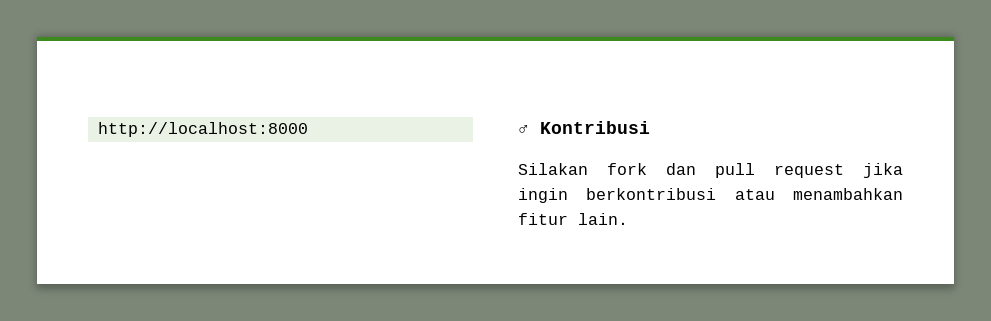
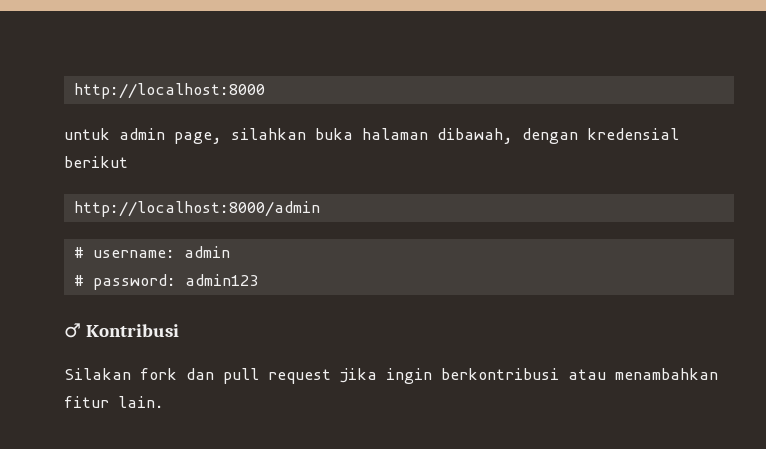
(308, 129) none -> [64,128,679,144] [64,156,128,168] [73,201,320,217] [73,246,230,258] [73,274,258,290] // untuk admin page, silahkan buka halaman dibawah, dengan kredensial berikut // http://localhost:8000/admin // # username: admin // # password: admin123

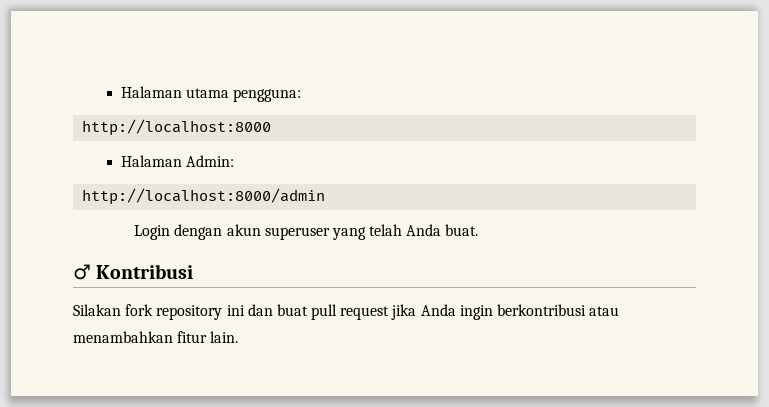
[73,83,265,99] [64,128,679,144] [64,156,128,168] [73,201,320,217] [73,246,230,258] [73,274,258,290] http://localhost:8000 // untuk admin page, silahkan buka halaman dibawah, dengan kredensial berikut // http://localhost:8000/admin // # username: admin // # password: admin123 -> [120,86,302,102] [82,119,272,136] [120,155,234,167] [82,188,326,205] [134,224,479,240] Halaman utama pengguna: // http://localhost:8000 // Halaman Admin: // http://localhost:8000/admin // Login dengan akun superuser yang telah Anda buat.
[186,368,214,380] dan -> [156,304,308,320] repository ini dan buat
(377, 375) none -> [420,304,456,316] Anda

